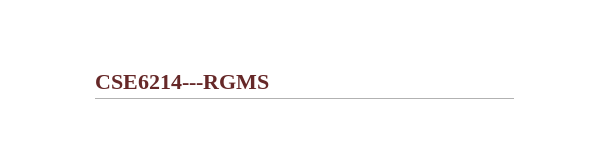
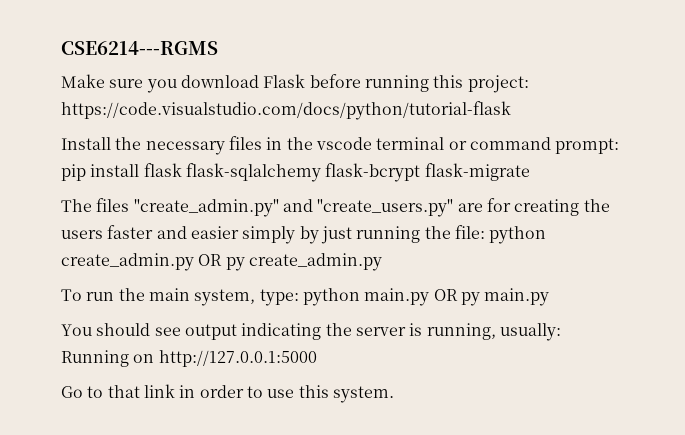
(269, 82) none -> [61,74,529,93] [61,101,511,120] [61,136,620,155] [61,163,530,182] [61,198,610,217] [61,225,547,244] [61,253,382,271] [61,288,550,306] [61,323,561,341] [61,350,317,367] [61,384,394,403] // Make sure you download Flask before running this project: https://code.visualstudio.com/docs/python/tutorial-flask // Install the necessary files in the vscode terminal or command prompt: pip install flask flask-sqlalchemy flask-bcrypt flask-migrate // The files "create_admin.py" and "create_users.py" are for creating the users faster and easier simply by just running the file: python create_admin.py OR py create_admin.py // To run the main system, type: python main.py OR py main.py // You should see output indicating the server is running, usually: Running on http://127.0.0.1:5000 // Go to that link in order to use this system.

